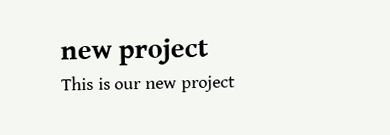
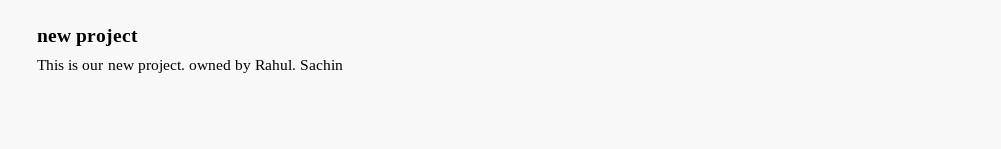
[180,75,236,93] project -> [137,60,344,73] project. owned by Rahul. Sachin

